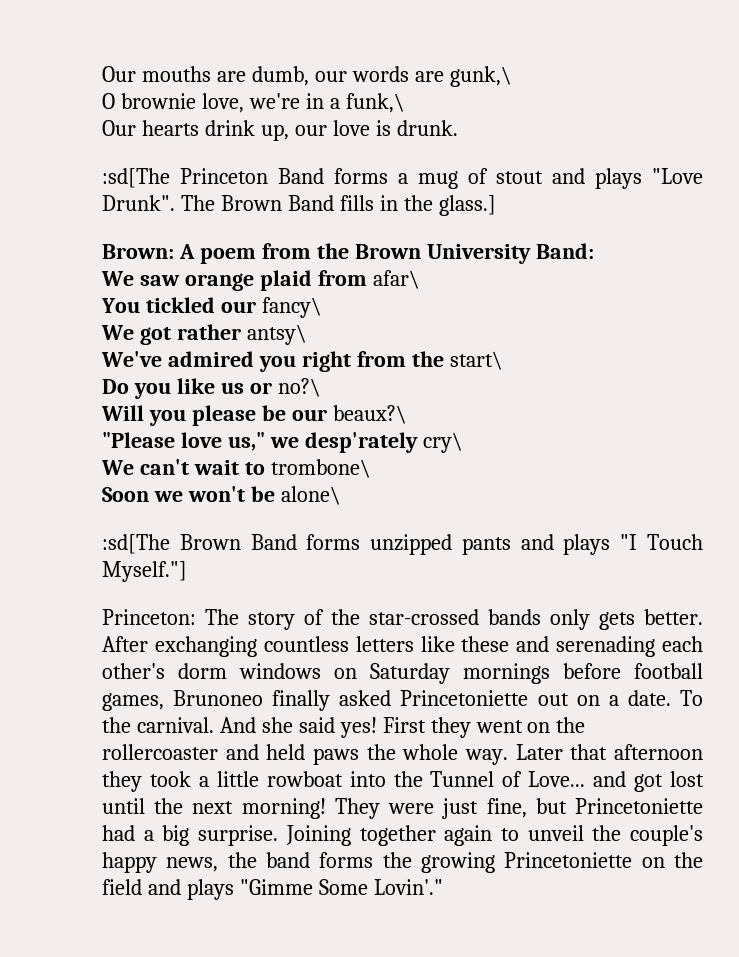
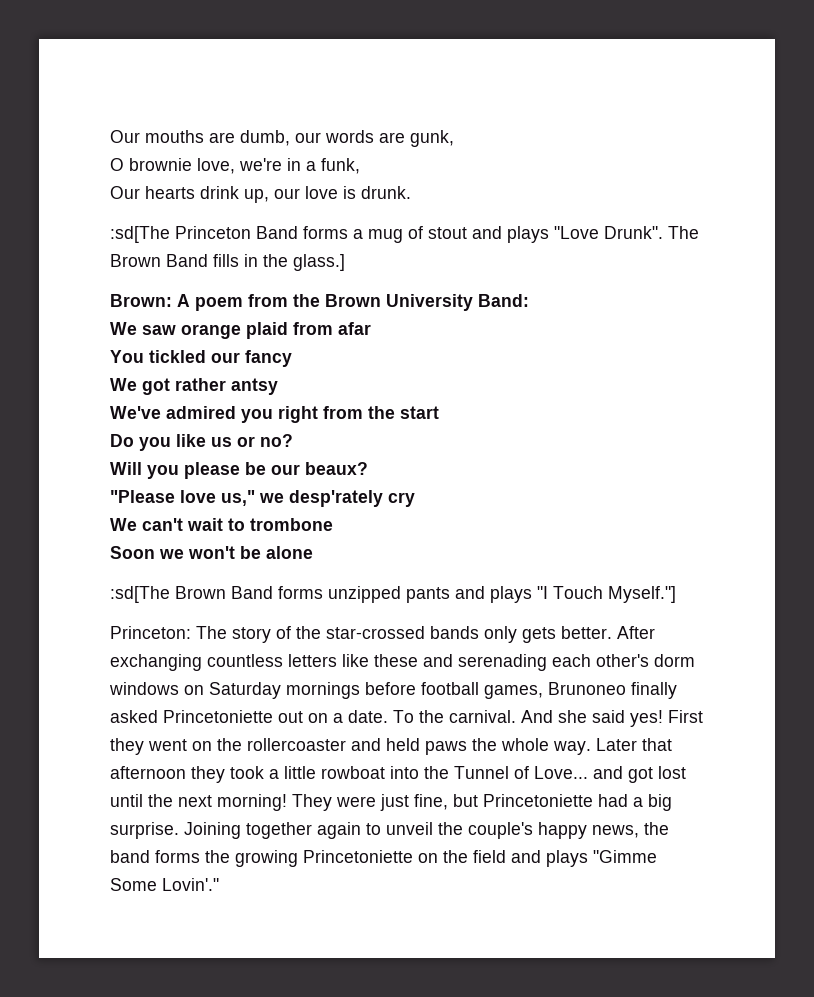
[449,66,512,87] gunk,\ -> [410,130,454,147] gunk,
[345,93,405,113] funk,\ -> [321,158,360,174] funk,
[372,270,420,289] afar\ -> [338,322,371,335] afar
[261,297,322,318] fancy\ -> [245,350,292,367] fancy
[246,324,307,345] antsy\ -> [231,378,278,395] antsy
[449,351,503,370] start\ -> [400,406,439,419] start
[277,378,321,397] no?\ -> [260,434,293,447] no?
[332,405,407,424] beaux?\ -> [305,462,368,475] beaux?
[422,432,463,453] cry\ -> [388,492,415,507] cry
[270,459,371,478] trombone\ -> [250,518,333,531] trombone
[280,486,341,505] alone\ -> [266,546,313,559] alone

